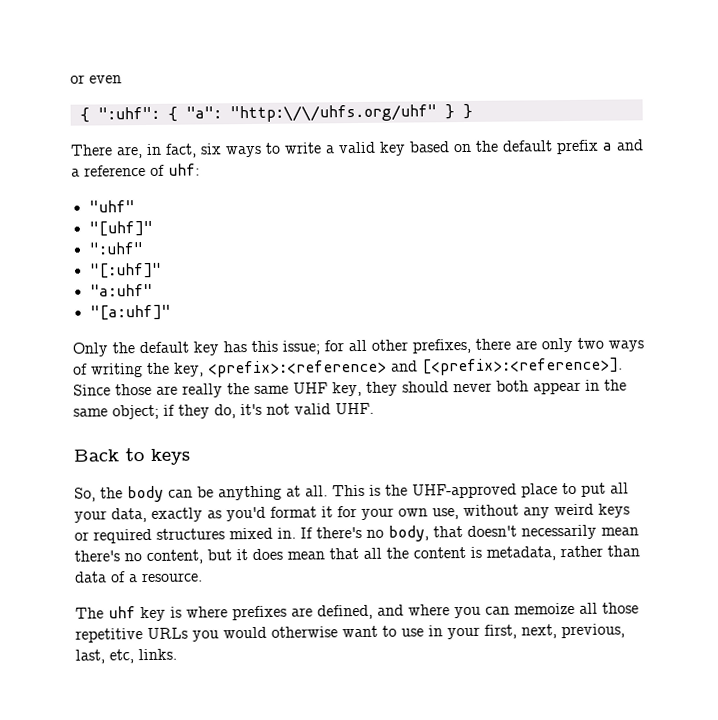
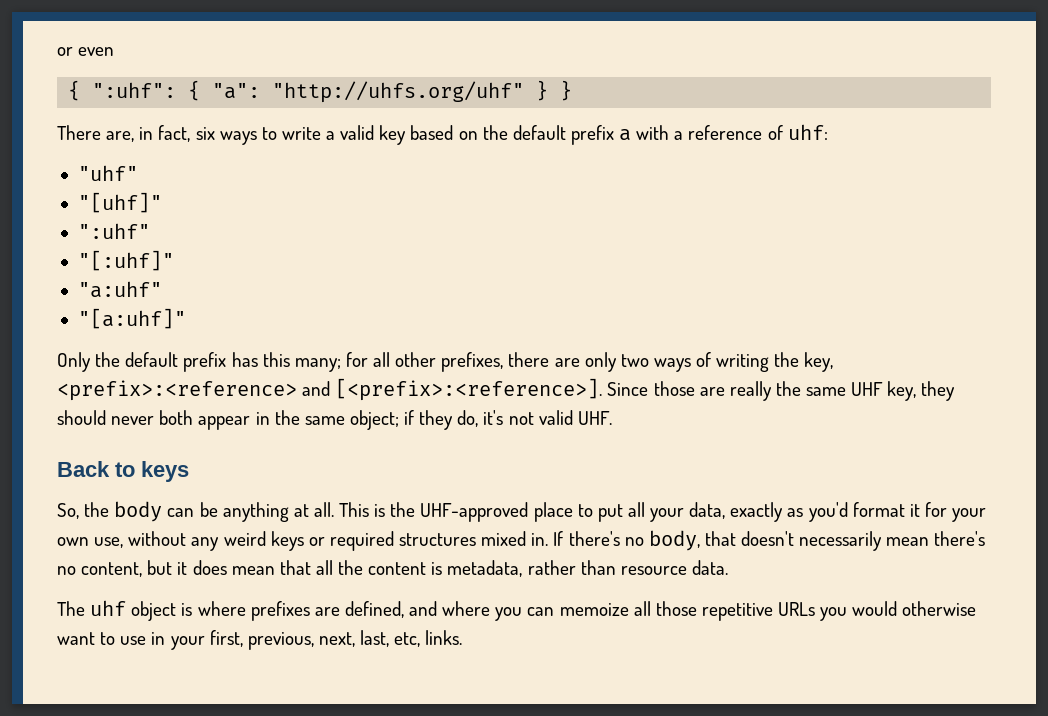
[229,104,437,123] "http:\/\/uhfs.org/uhf" -> [272,81,525,103] "http://uhfs.org/uhf"
[616,139,644,151] and -> [636,125,670,140] with
[193,341,219,356] key -> [183,352,227,372] prefix
[282,340,320,355] issue; -> [294,358,341,372] many;
[74,571,203,583] data of a resource. -> [620,560,728,575] resource data.
[140,606,166,622] key -> [131,601,177,621] object
[521,623,625,639] next, previous, -> [247,632,355,650] previous, next,

